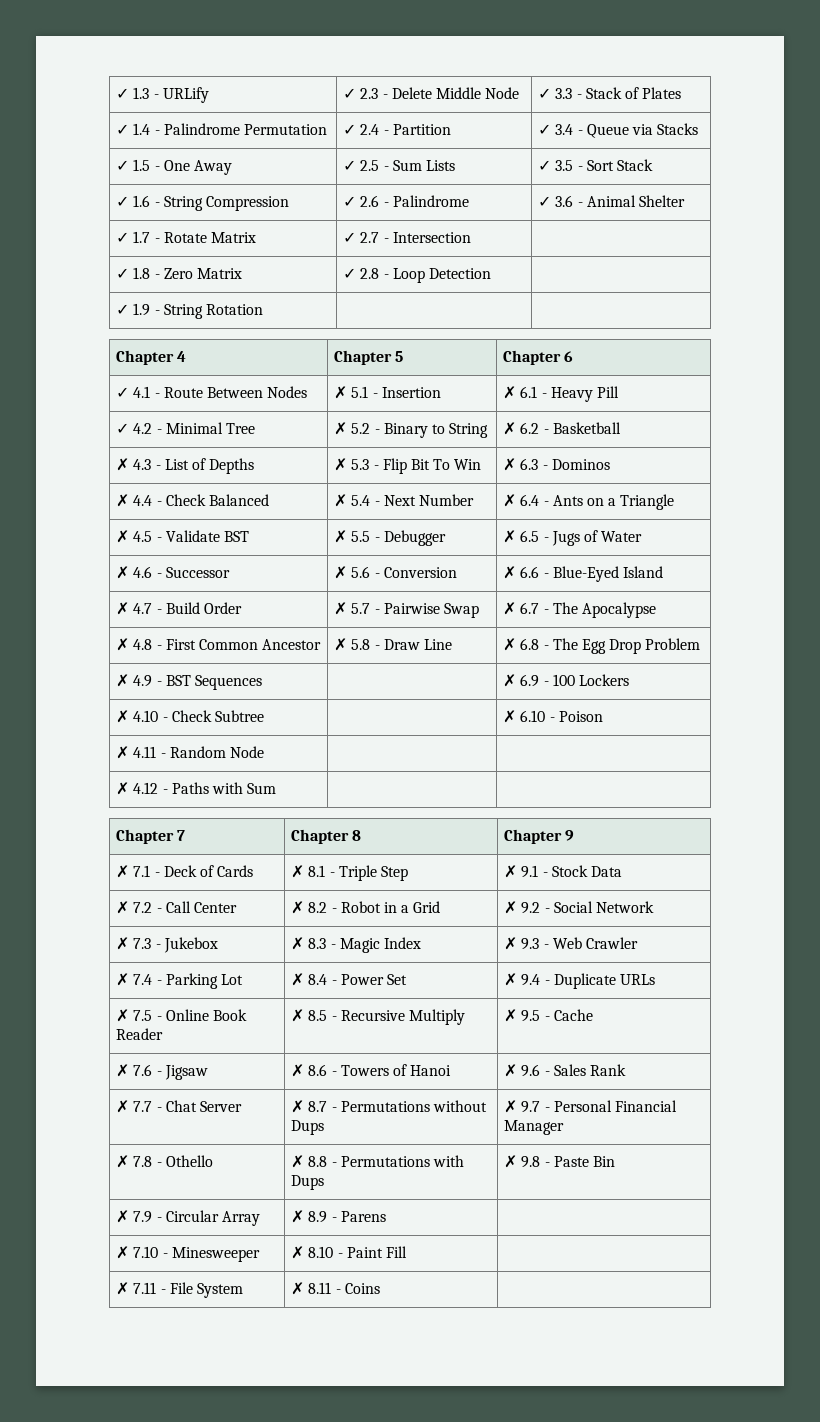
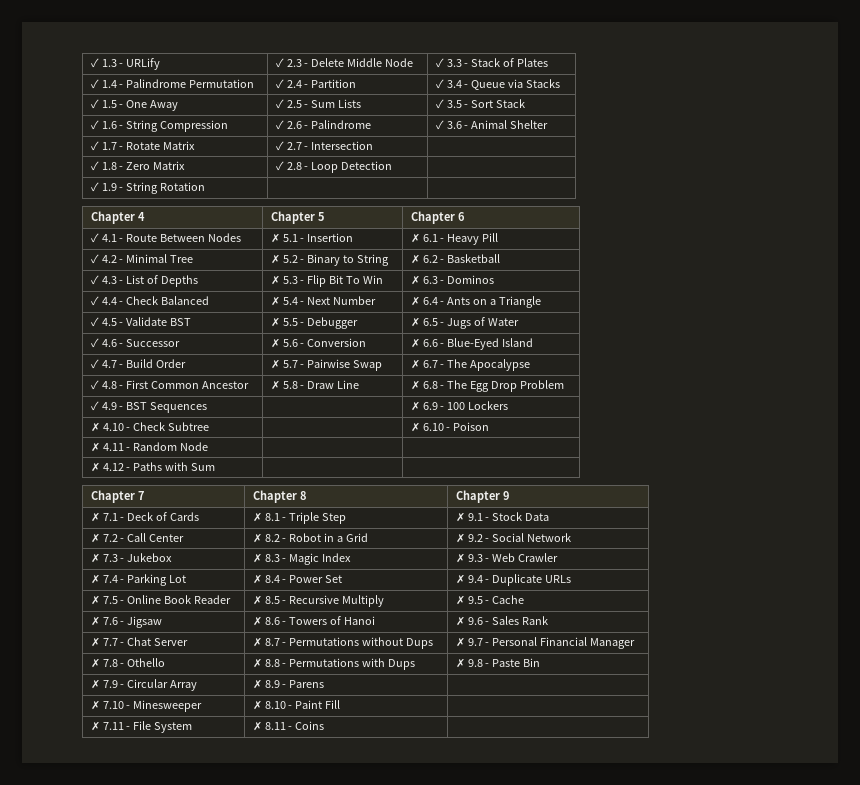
[116,458,130,471] ✗ -> [90,275,99,285] ✓
[116,494,130,507] ✗ -> [90,296,99,306] ✓
[116,530,130,543] ✗ -> [90,317,99,327] ✓
[116,566,130,579] ✗ -> [90,338,99,348] ✓
[116,602,130,615] ✗ -> [90,359,99,369] ✓
[116,638,130,651] ✗ -> [90,380,99,390] ✓
[116,674,130,687] ✗ -> [90,401,99,411] ✓

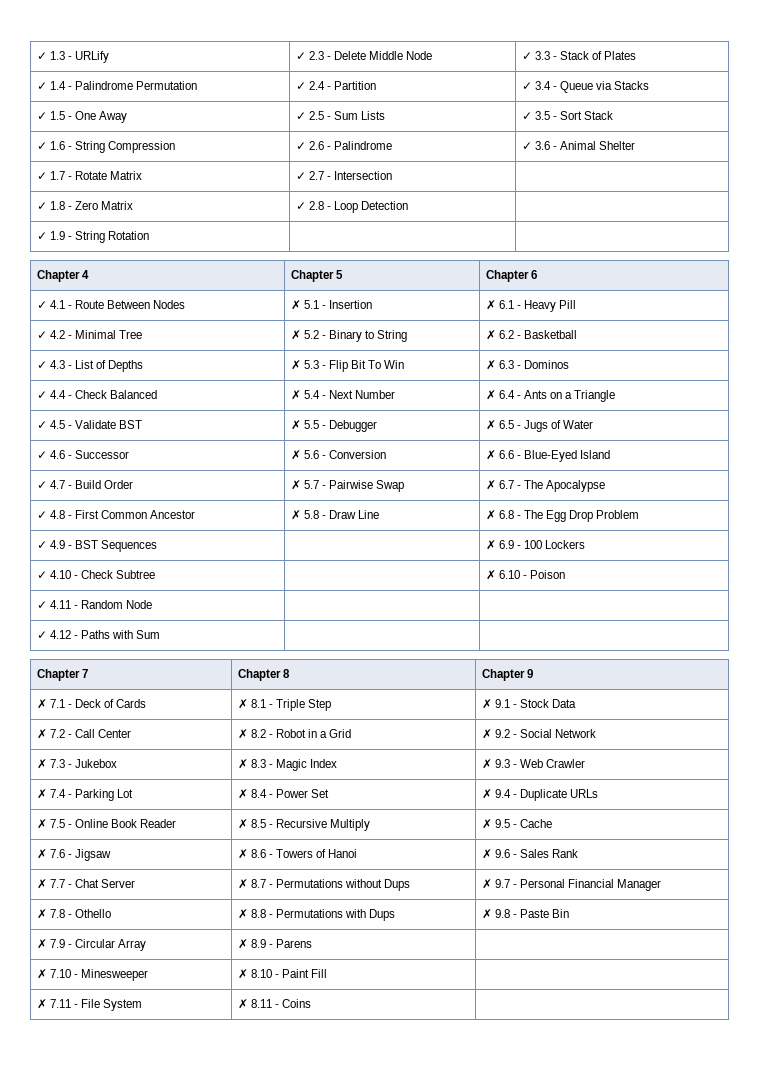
[90,422,100,432] ✗ -> [36,571,47,579] ✓
[90,442,100,452] ✗ -> [36,601,47,609] ✓
[90,462,100,472] ✗ -> [36,631,47,639] ✓

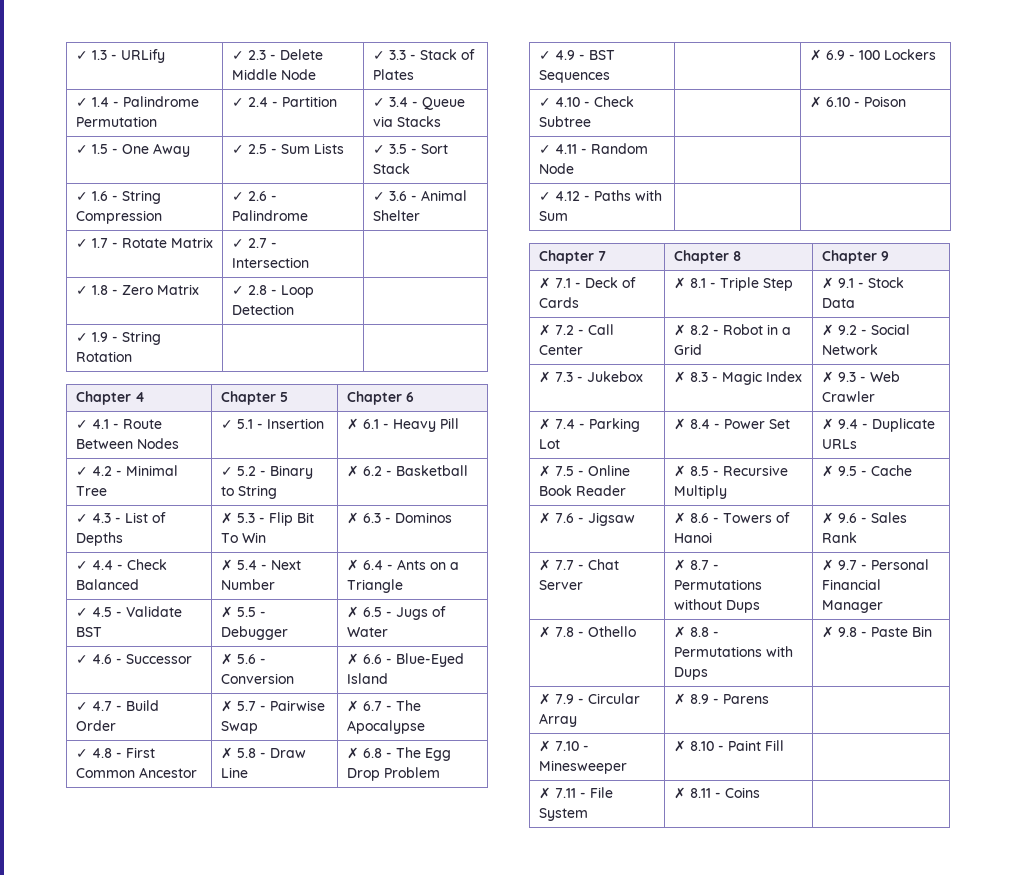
[290,300,301,310] ✗ -> [220,420,233,429] ✓
[290,330,301,340] ✗ -> [220,467,233,476] ✓

